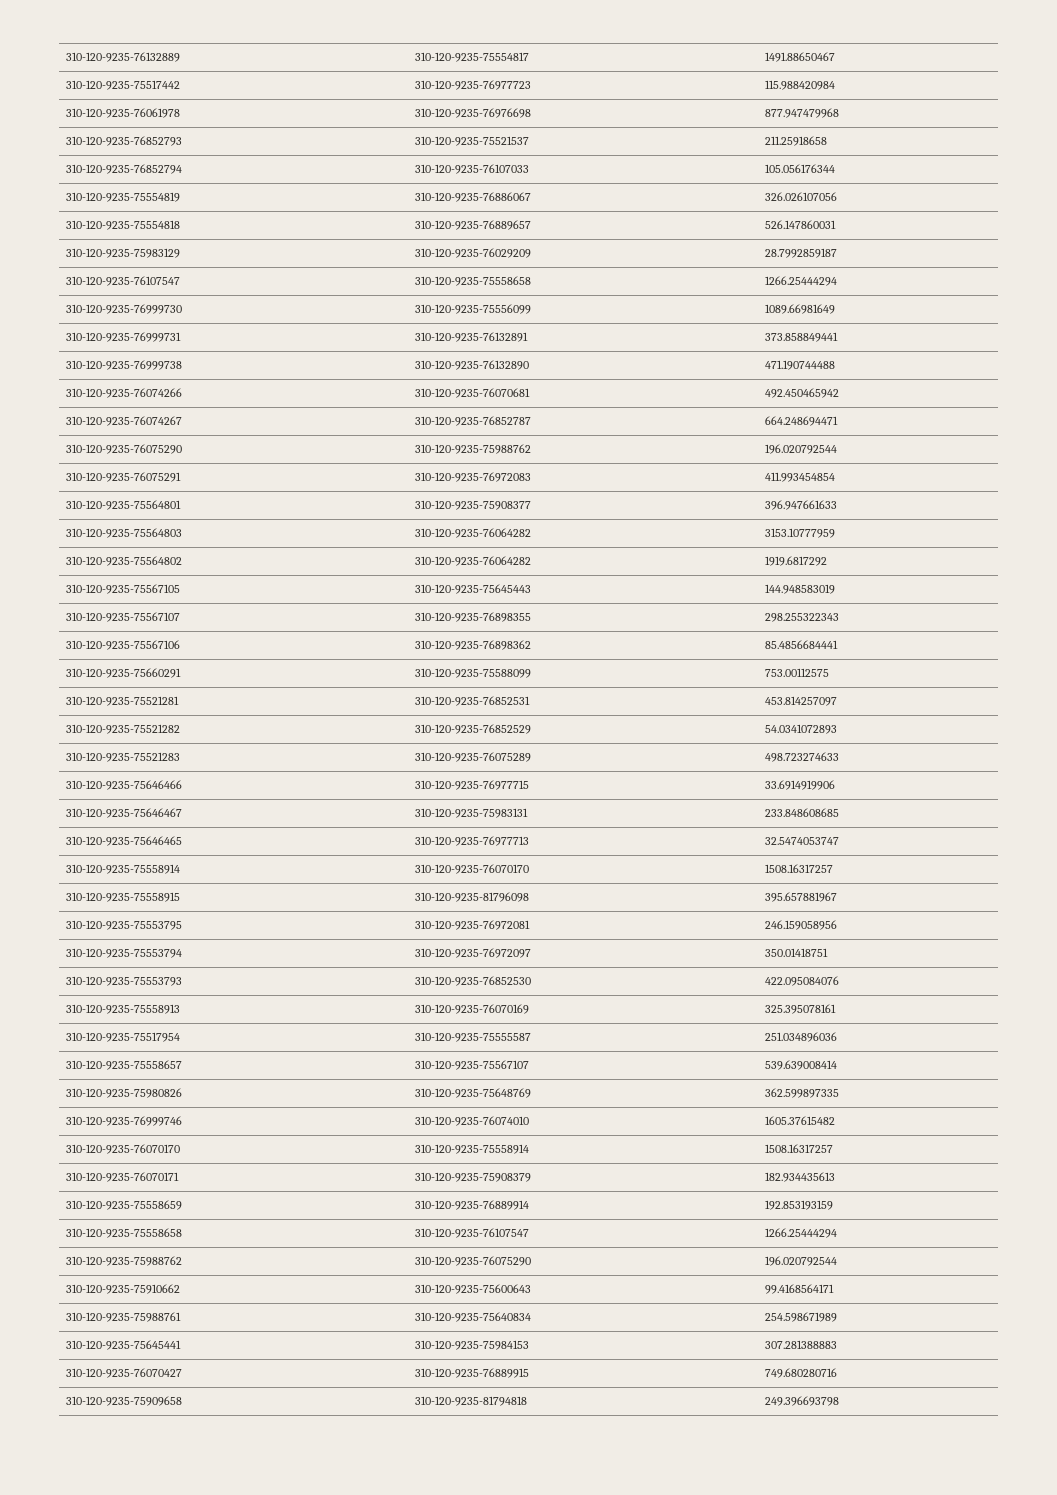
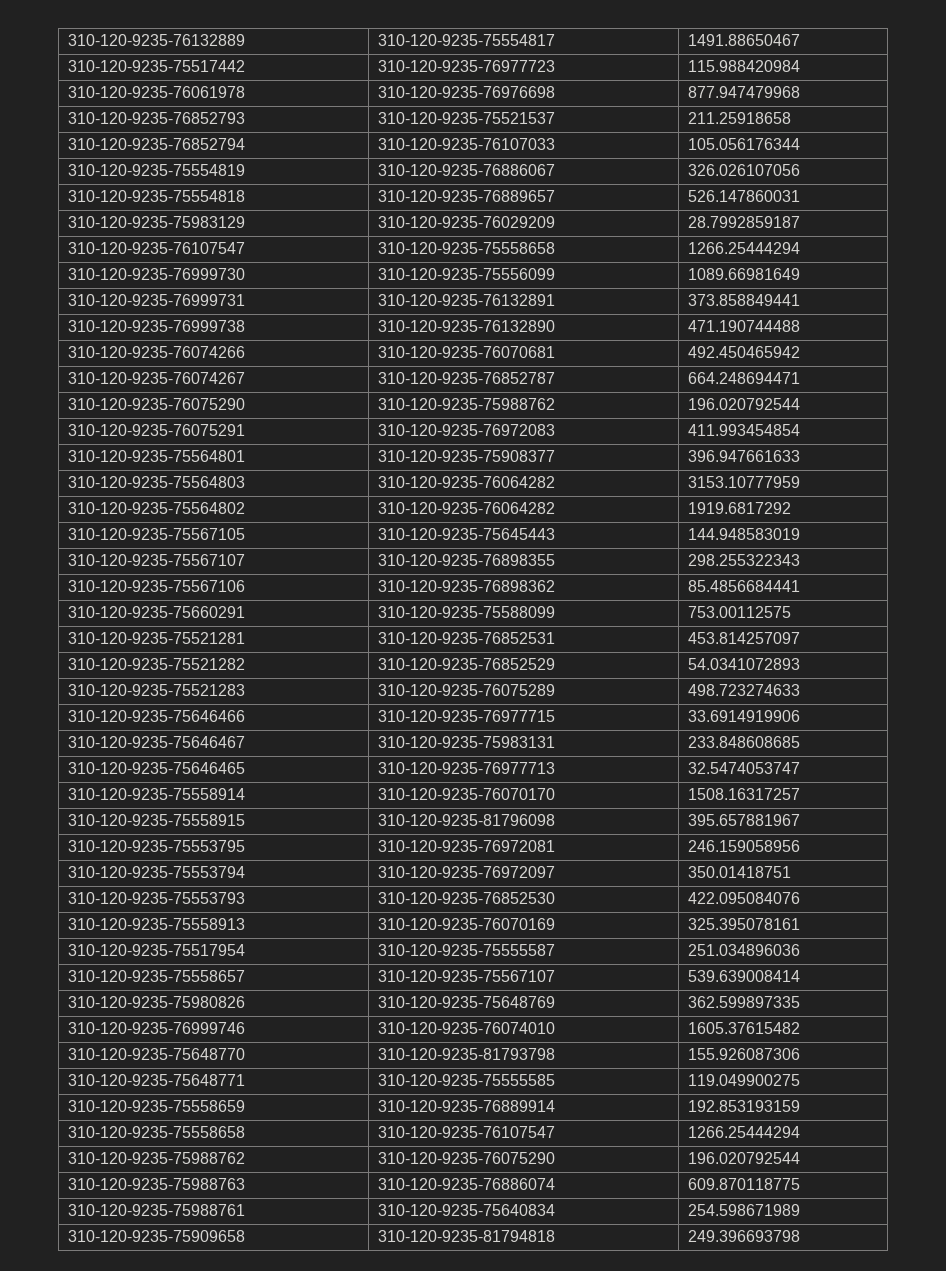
[66,1144,181,1154] [415,1144,530,1154] [765,1144,834,1153] [66,1172,180,1182] [415,1172,532,1182] [765,1172,836,1182] 310-120-9235-76070170 | 310-120-9235-75558914 | 1508.16317257 // 310-120-9235-76070171 | 310-120-9235-75908379 | 182.934435613 -> [68,1048,246,1060] [378,1048,556,1060] [688,1048,801,1060] [68,1074,246,1086] [378,1074,556,1086] [688,1074,801,1086] 310-120-9235-75648770 | 310-120-9235-81793798 | 155.926087306 // 310-120-9235-75648771 | 310-120-9235-75555585 | 119.049900275
[66,1284,181,1294] [415,1284,532,1294] [765,1284,835,1294] 310-120-9235-75910662 | 310-120-9235-75600643 | 99.4168564171 -> [68,1178,246,1190] [378,1178,556,1190] [688,1178,801,1190] 310-120-9235-75988763 | 310-120-9235-76886074 | 609.870118775
[66,1340,182,1350] [415,1340,530,1350] [765,1340,838,1349] [66,1368,183,1378] [415,1368,530,1378] [765,1368,838,1378] // 310-120-9235-75645441 | 310-120-9235-75984153 | 307.281388883 // 310-120-9235-76070427 | 310-120-9235-76889915 | 749.680280716 -> (801, 1210) none

